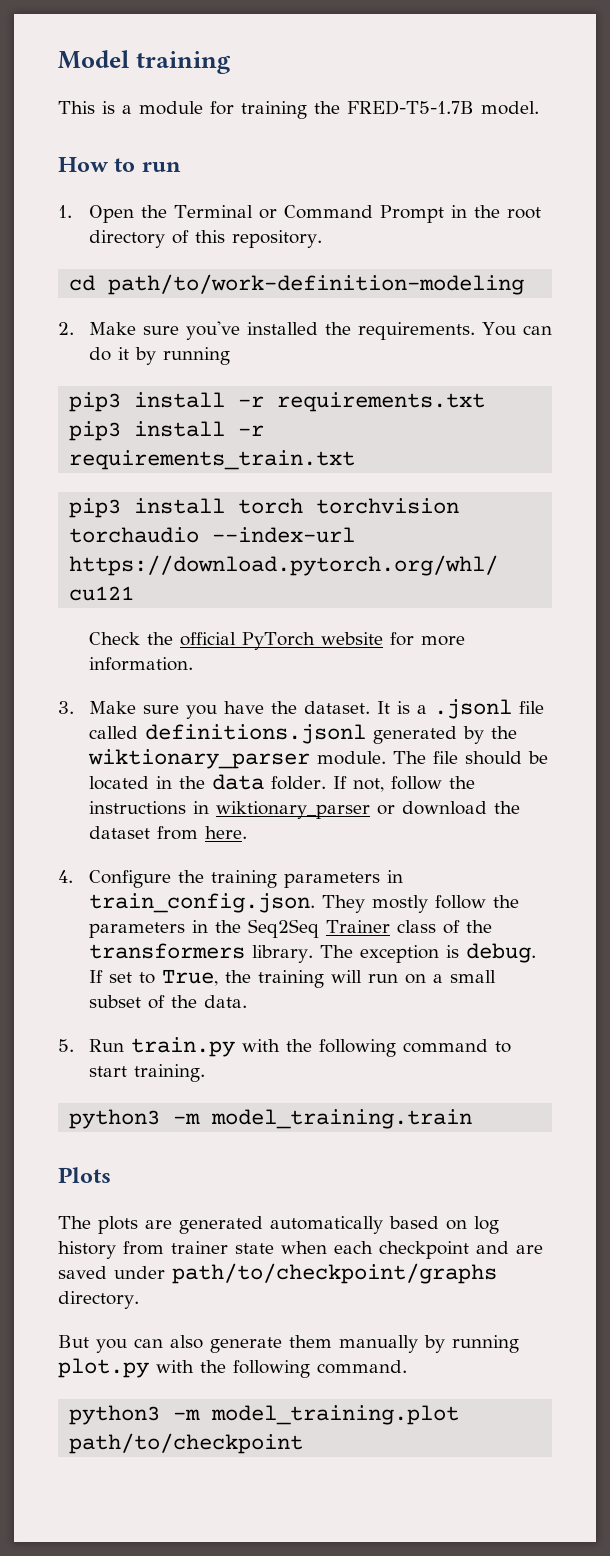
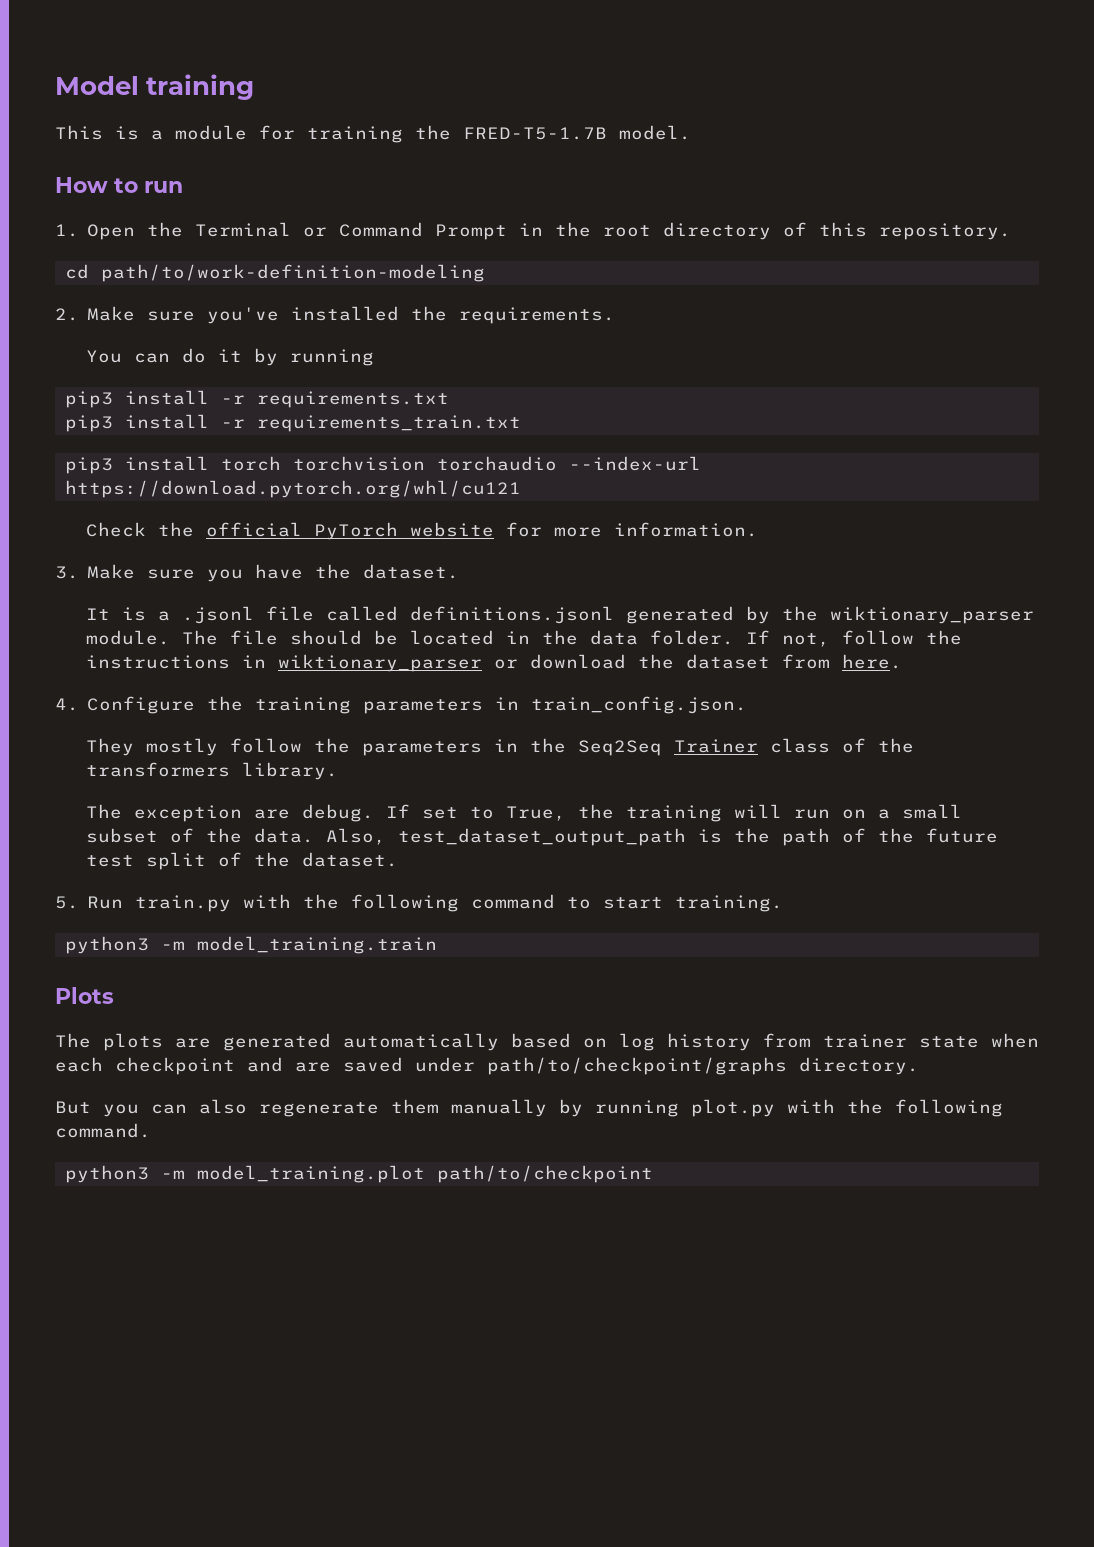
(475, 331) none -> (616, 315) //
(370, 707) none -> (460, 571) //
(315, 903) none -> (748, 705) //
(313, 954) none -> (339, 771) //
[445,945,459,958] is -> [254,809,291,819] are
(247, 1001) none -> [326,828,999,846] [86,852,399,870] Also, test_dataset_output_path is the path of the future test split of the dataset.
[210,1337,282,1353] generate -> [259,1102,379,1117] regenerate

